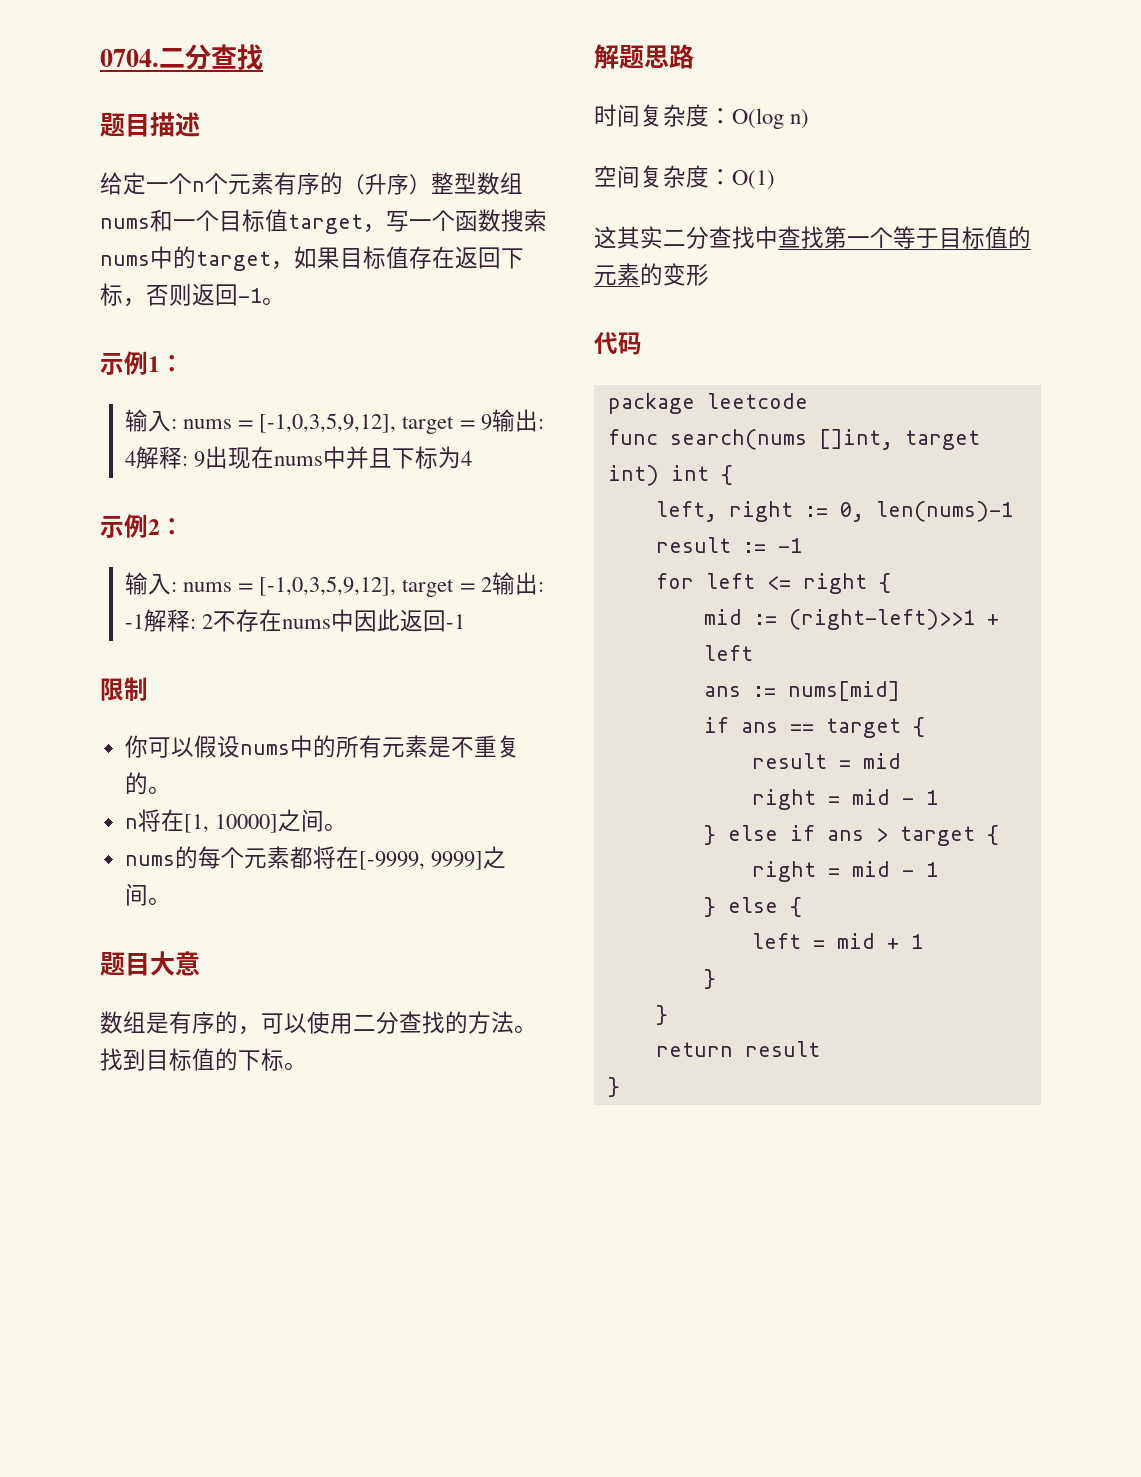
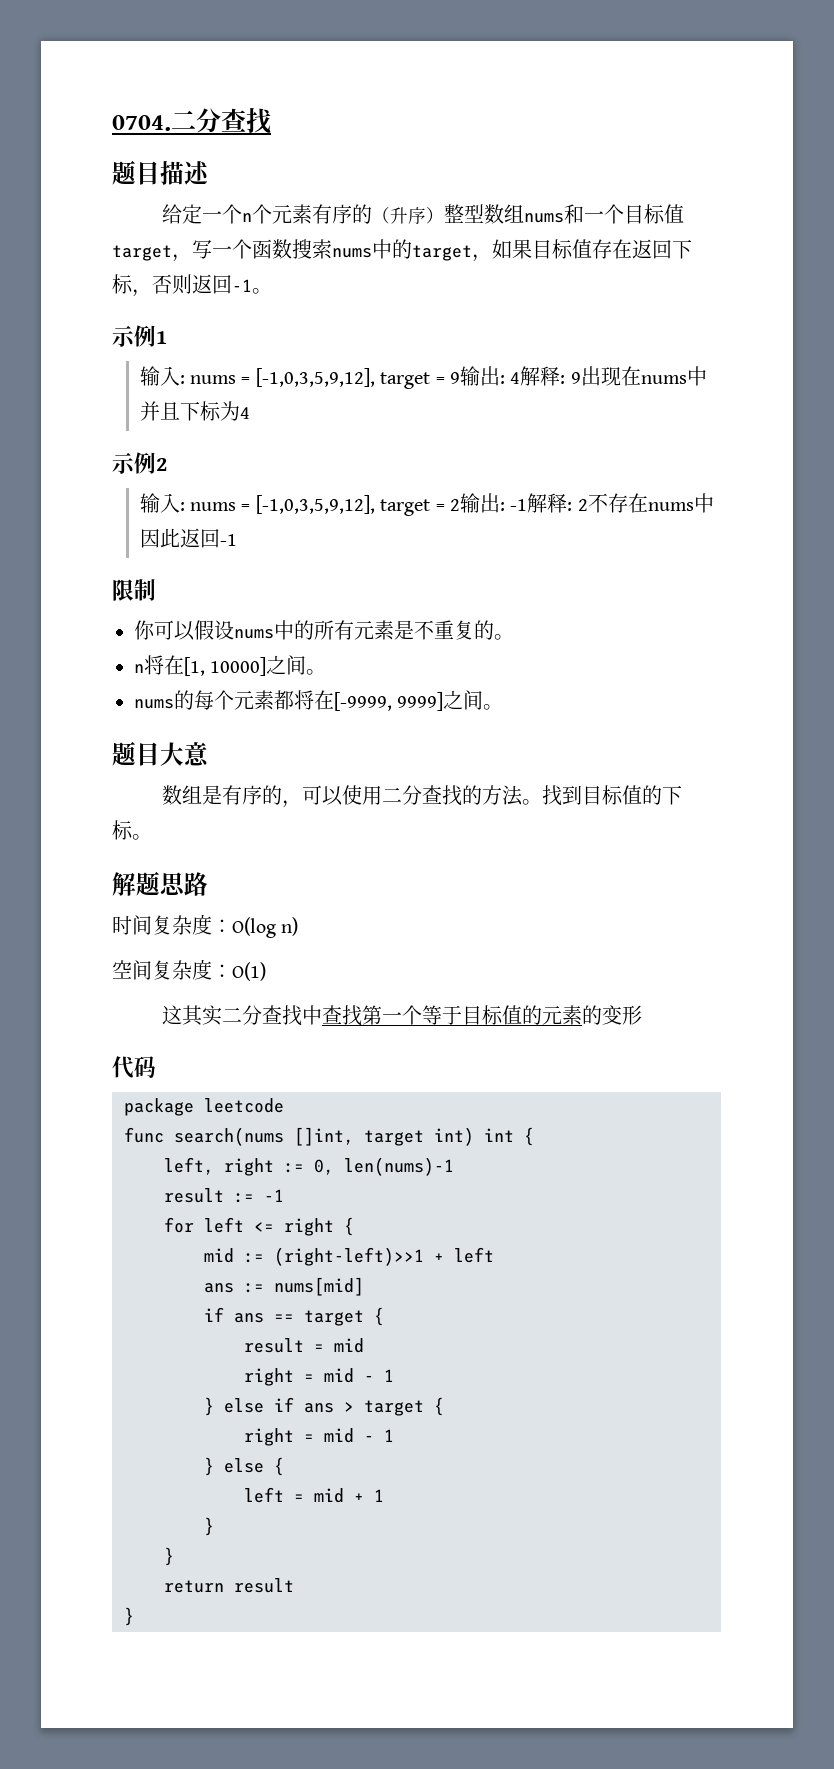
[160,355,184,372] ： -> (167, 337) none
[160,518,184,535] ： -> (167, 464) none

